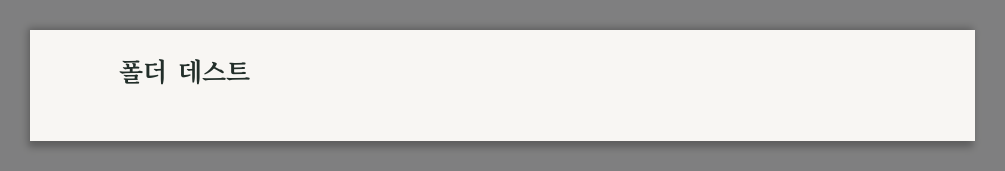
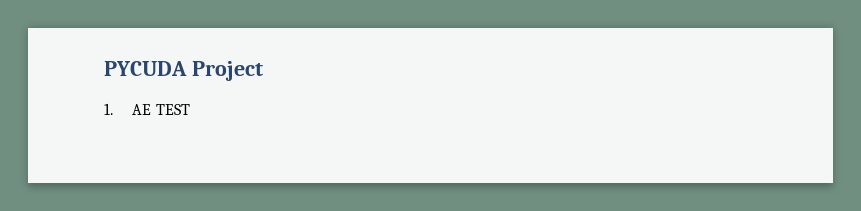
[119,59,250,85] 폴더 데스트 -> [104,61,263,81] [104,103,190,115] PYCUDA Project // 1. AE TEST

